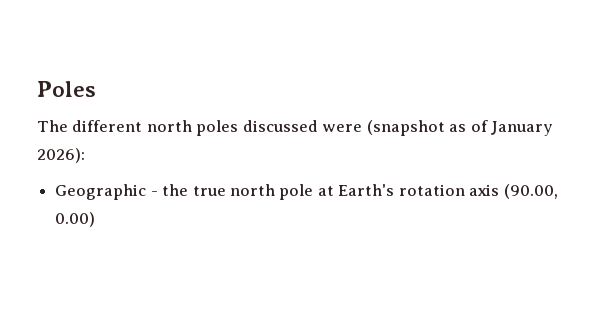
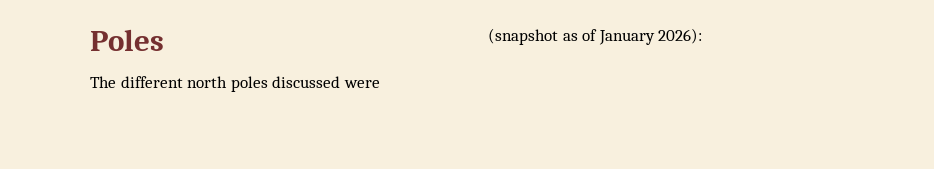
[55,184,558,200] [55,212,96,227] // Geographic - the true north pole at Earth's rotation axis (90.00, 0.00) -> (703, 36) none

